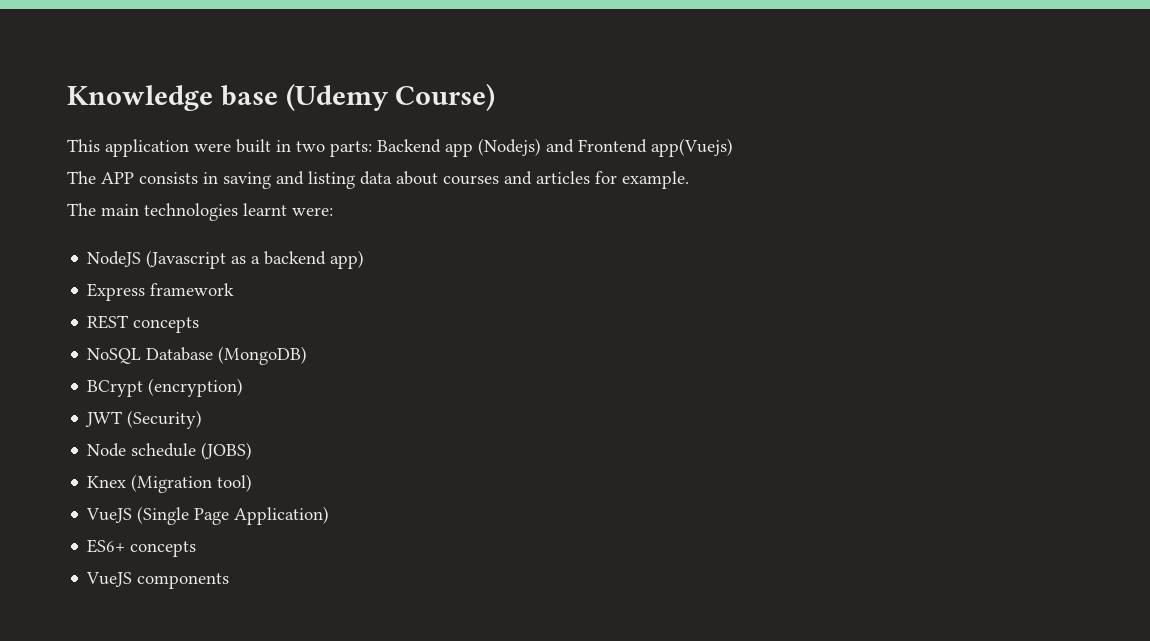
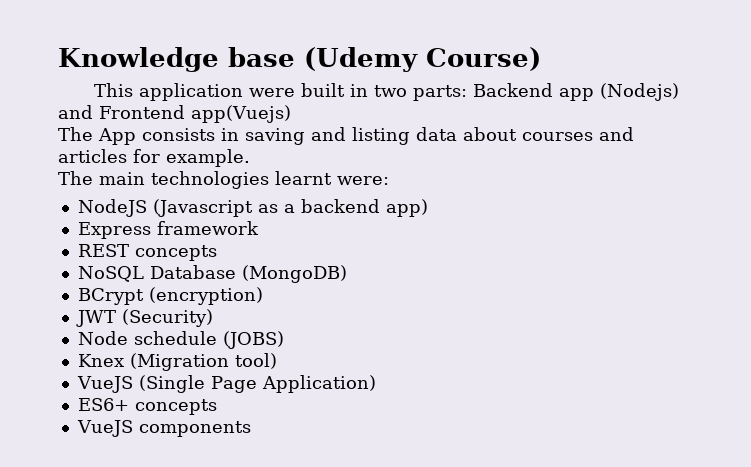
[101,172,134,184] APP -> [98,128,136,145] App

